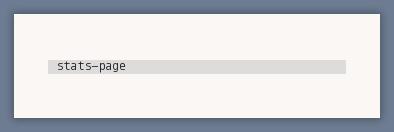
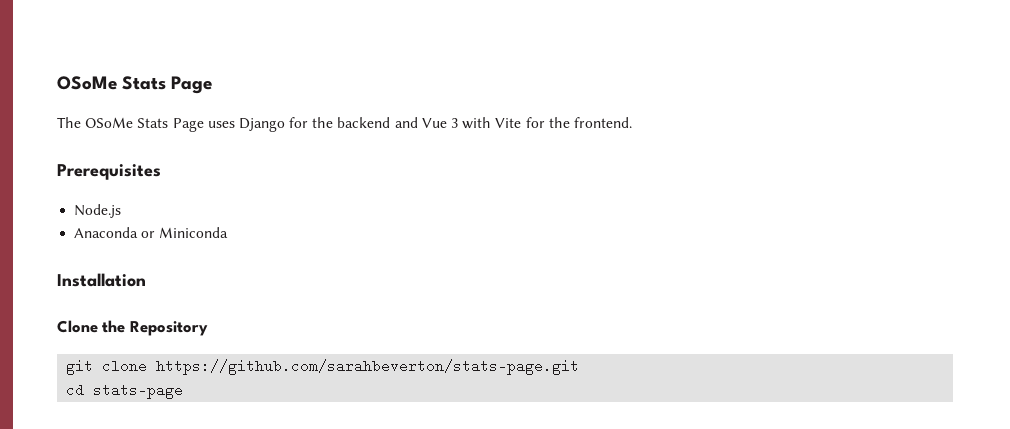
(56, 67) none -> [57,76,213,94] [57,117,632,132] [57,164,161,180] [74,204,122,218] [74,227,229,238] [57,273,146,287] [57,320,208,336] [66,359,580,375] [66,383,85,397] OSoMe Stats Page // The OSoMe Stats Page uses Django for the backend and Vue 3 with Vite for the frontend. // Prerequisites // Node.js // Anaconda or Miniconda // Installation // Clone the Repository // git clone https://github.com/sarahbeverton/stats-page.git // cd

